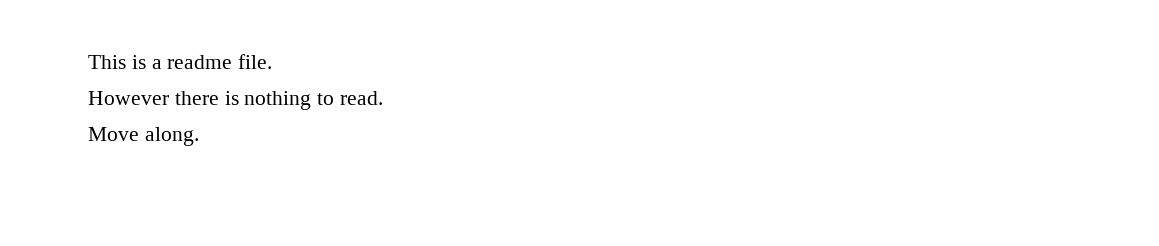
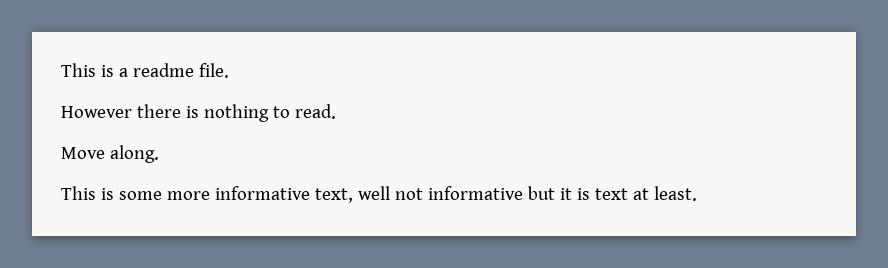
(199, 136) none -> [61,186,697,203] // This is some more informative text, well not informative but it is text at least.

